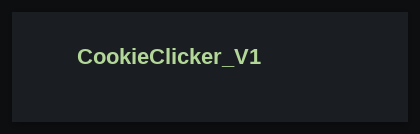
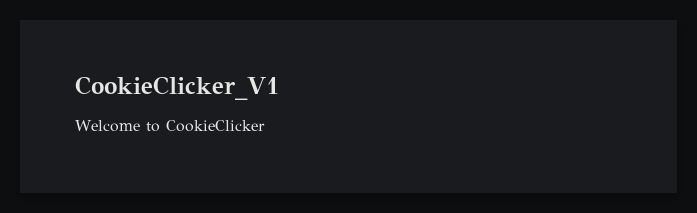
(261, 57) none -> [75,120,265,132] // Welcome to CookieClicker

